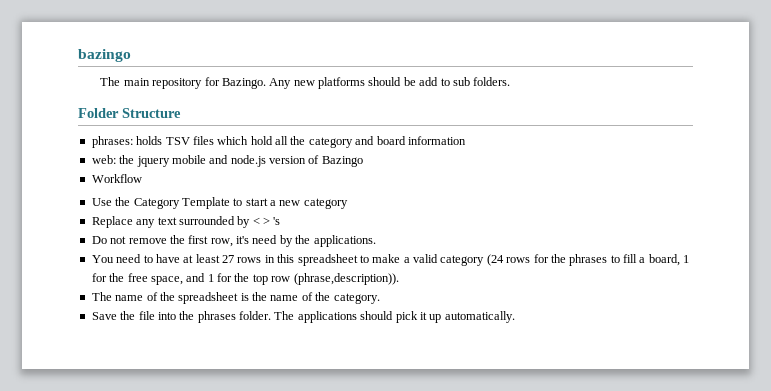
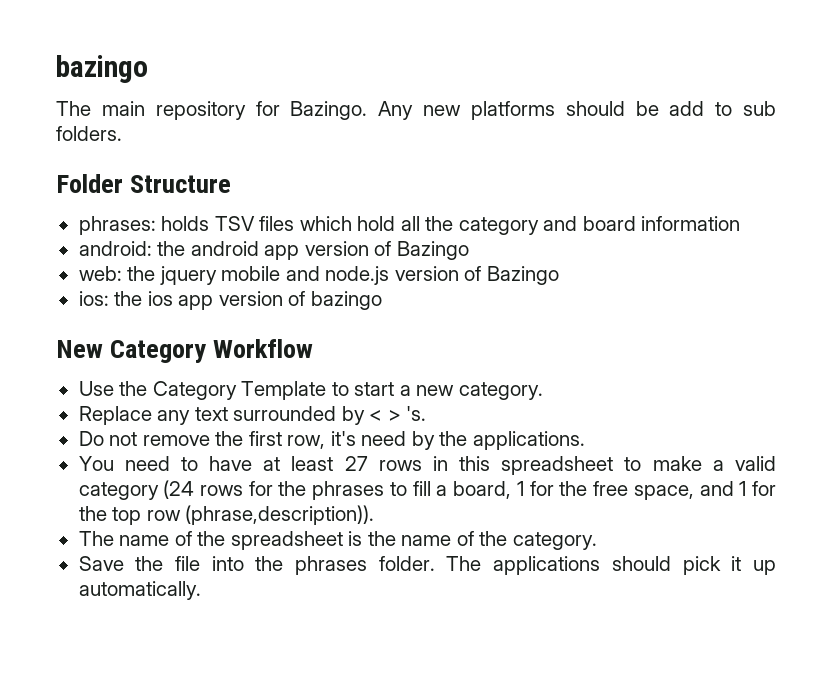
(466, 140) none -> [78,241,469,260] // android: the android app version of Bazingo
(363, 161) none -> [78,291,382,310] [56,340,207,363] ios: the ios app version of bazingo // New Category
[303,198,348,209] category -> [458,382,543,400] category.
[273,217,281,225] 's -> [406,406,427,421] 's.

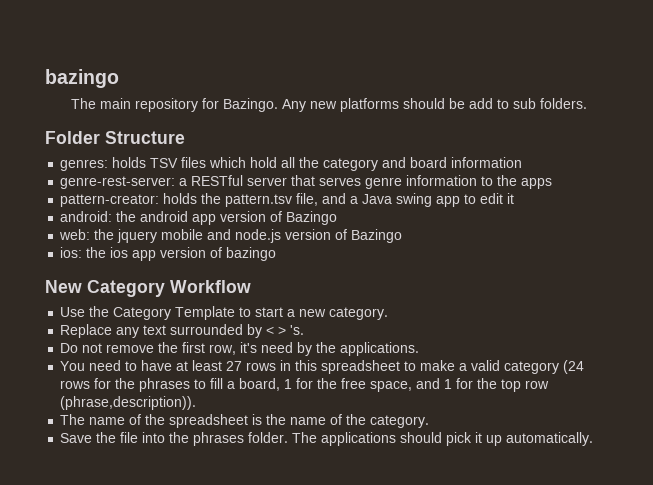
[78,216,156,235] phrases: -> [60,159,109,171] genres:
(741, 223) none -> [60,175,553,189] [60,193,515,207] // genre-rest-server: a RESTful server that serves genre information to the apps // pattern-creator: holds the pattern.tsv file, and a Java swing app to edit it

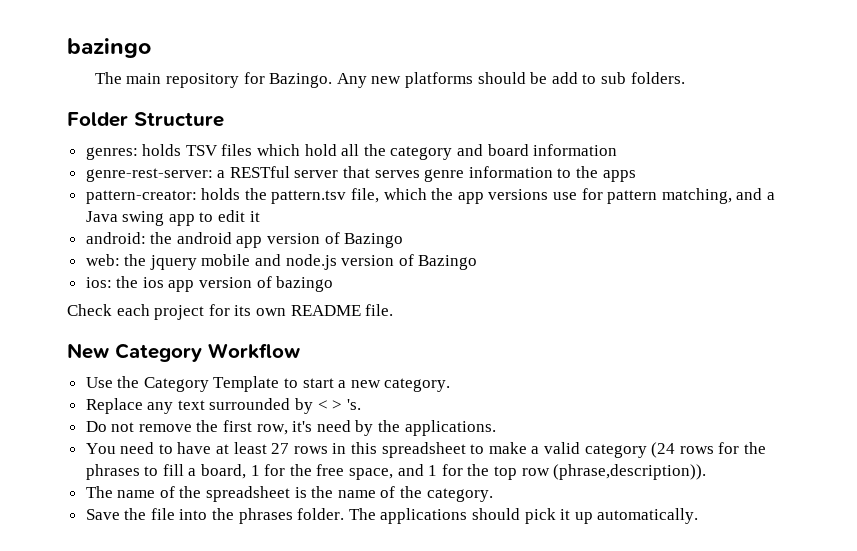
(319, 199) none -> [383,188,732,204] which the app versions use for pattern matching,
(277, 254) none -> [67,304,394,320] // Check each project for its own README file.

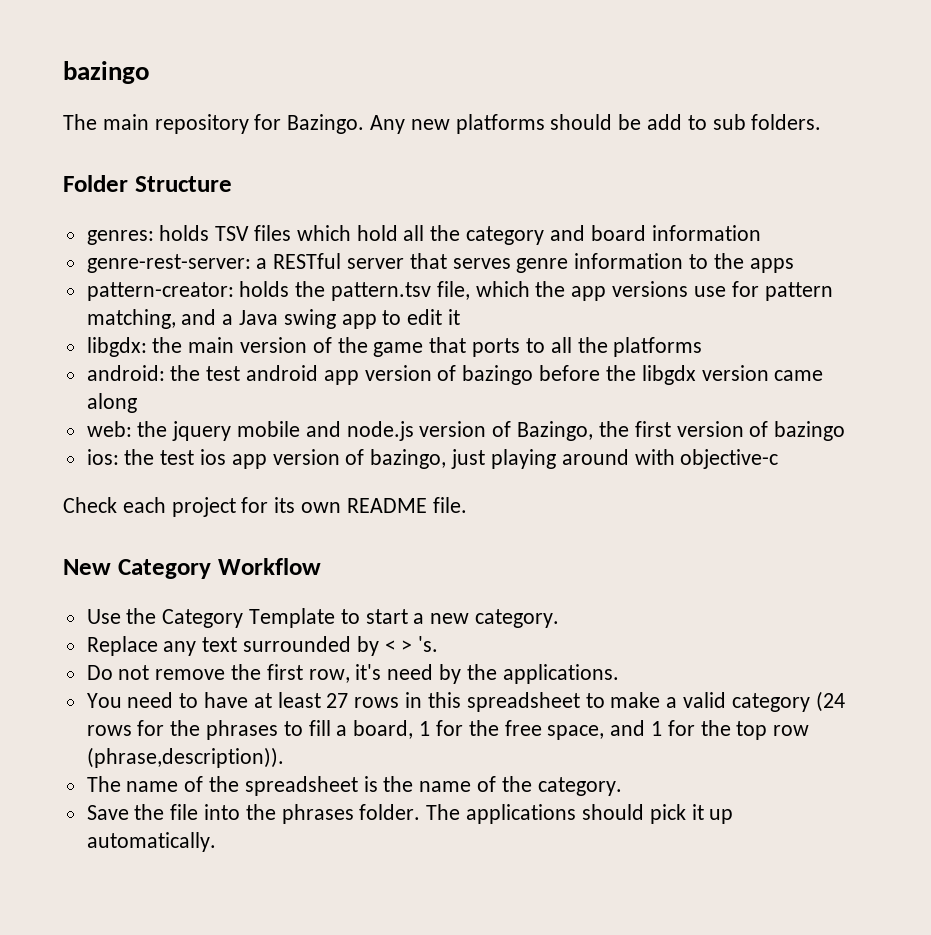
(260, 216) none -> [86,337,703,357] // libgdx: the main version of the game that ports to all the platforms
(173, 238) none -> [206,366,241,381] test
[344,233,404,248] Bazingo -> [462,365,824,385] [86,393,137,413] bazingo before the libgdx version came along
[418,255,478,270] Bazingo -> [517,421,846,441] Bazingo, the first version of bazingo
(139, 282) none -> [160,450,195,465] test
[276,276,334,292] bazingo -> [370,449,779,469] bazingo, just playing around with objective-c

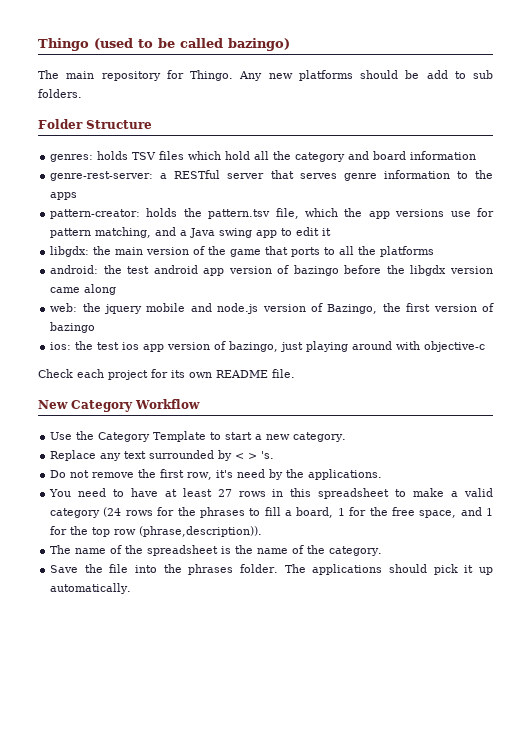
[63,61,150,84] bazingo -> [38,38,290,51] Thingo (used to be called bazingo)
[287,114,365,134] Bazingo. -> [190,70,233,81] Thingo.

